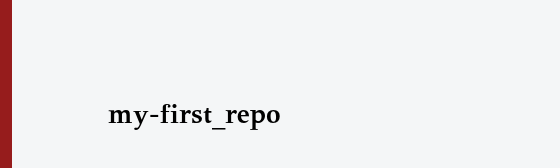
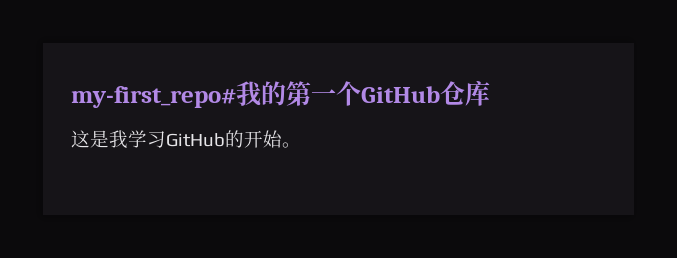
[108,104,281,130] my-first_repo -> [71,80,490,108] [71,130,301,148] my-first_repo#我的第一个GitHub仓库 // 这是我学习GitHub的开始。

